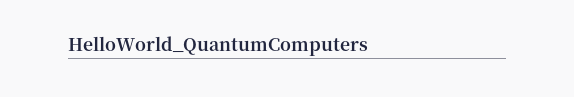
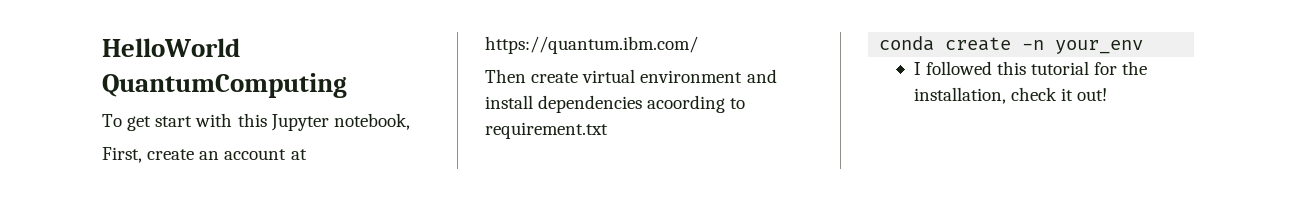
[68,36,368,56] HelloWorld_QuantumComputers -> [102,38,240,57] [102,73,347,98] [102,113,410,131] [102,147,307,163] [485,36,698,54] [485,69,777,83] [485,95,746,113] [485,122,608,139] [879,36,1144,54] [913,61,1148,75] [913,87,1108,104] HelloWorld QuantumComputing // To get start with this Jupyter notebook, // First, create an account at https://quantum.ibm.com/ // Then create virtual environment and install dependencies acoording to requirement.txt // conda create -n your_env // I followed this tutorial for the installation, check it out!

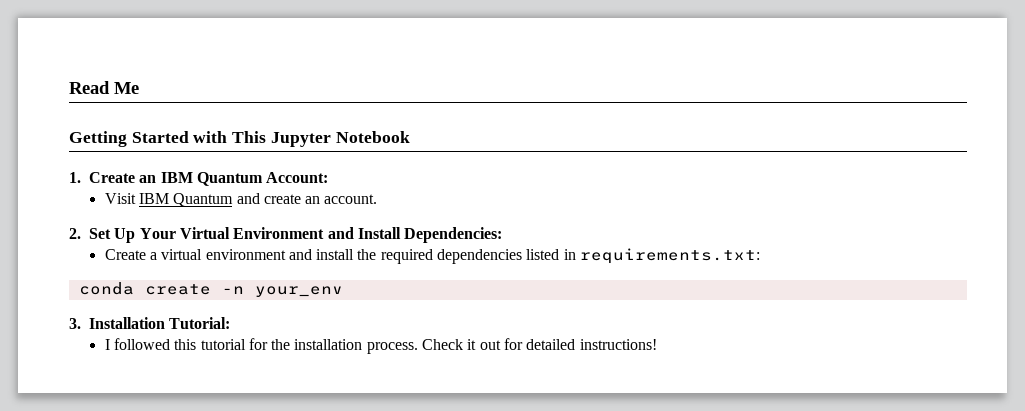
[102,38,240,57] [102,73,347,98] [102,113,410,131] [102,147,307,163] [485,36,698,54] [485,69,777,83] [485,95,746,113] [485,122,608,139] HelloWorld QuantumComputing // To get start with this Jupyter notebook, // First, create an account at https://quantum.ibm.com/ // Then create virtual environment and install dependencies acoording to requirement.txt -> [69,81,139,94] [69,131,410,147] [69,172,329,186] [104,193,378,207] [69,227,503,243] [104,248,761,264] Read Me // Getting Started with This Jupyter Notebook // 1. Create an IBM Quantum Account: // Visit IBM Quantum and create an account. // 2. Set Up Your Virtual Environment and Install Dependencies: // Create a virtual environment and install the required dependencies listed in requirements.txt:
(1144, 47) none -> [69,317,231,329] // 3. Installation Tutorial:
[913,87,1108,104] installation, check it out! -> [294,338,657,354] installation process. Check it out for detailed instructions!

